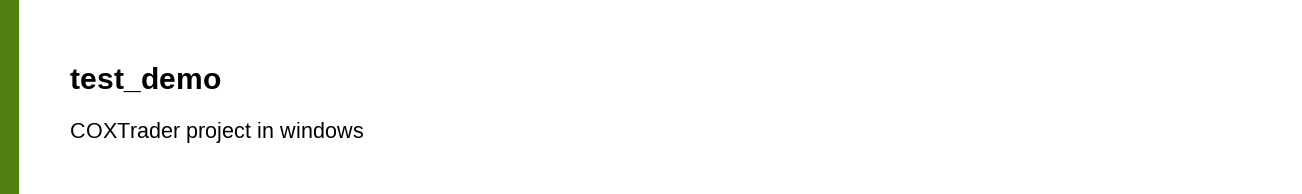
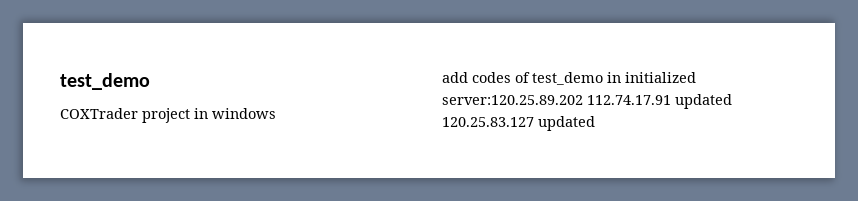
(364, 130) none -> [442,72,696,85] [442,94,732,109] [442,116,595,131] // add codes of test_demo in initialized server:120.25.89.202 112.74.17.91 updated 120.25.83.127 updated

